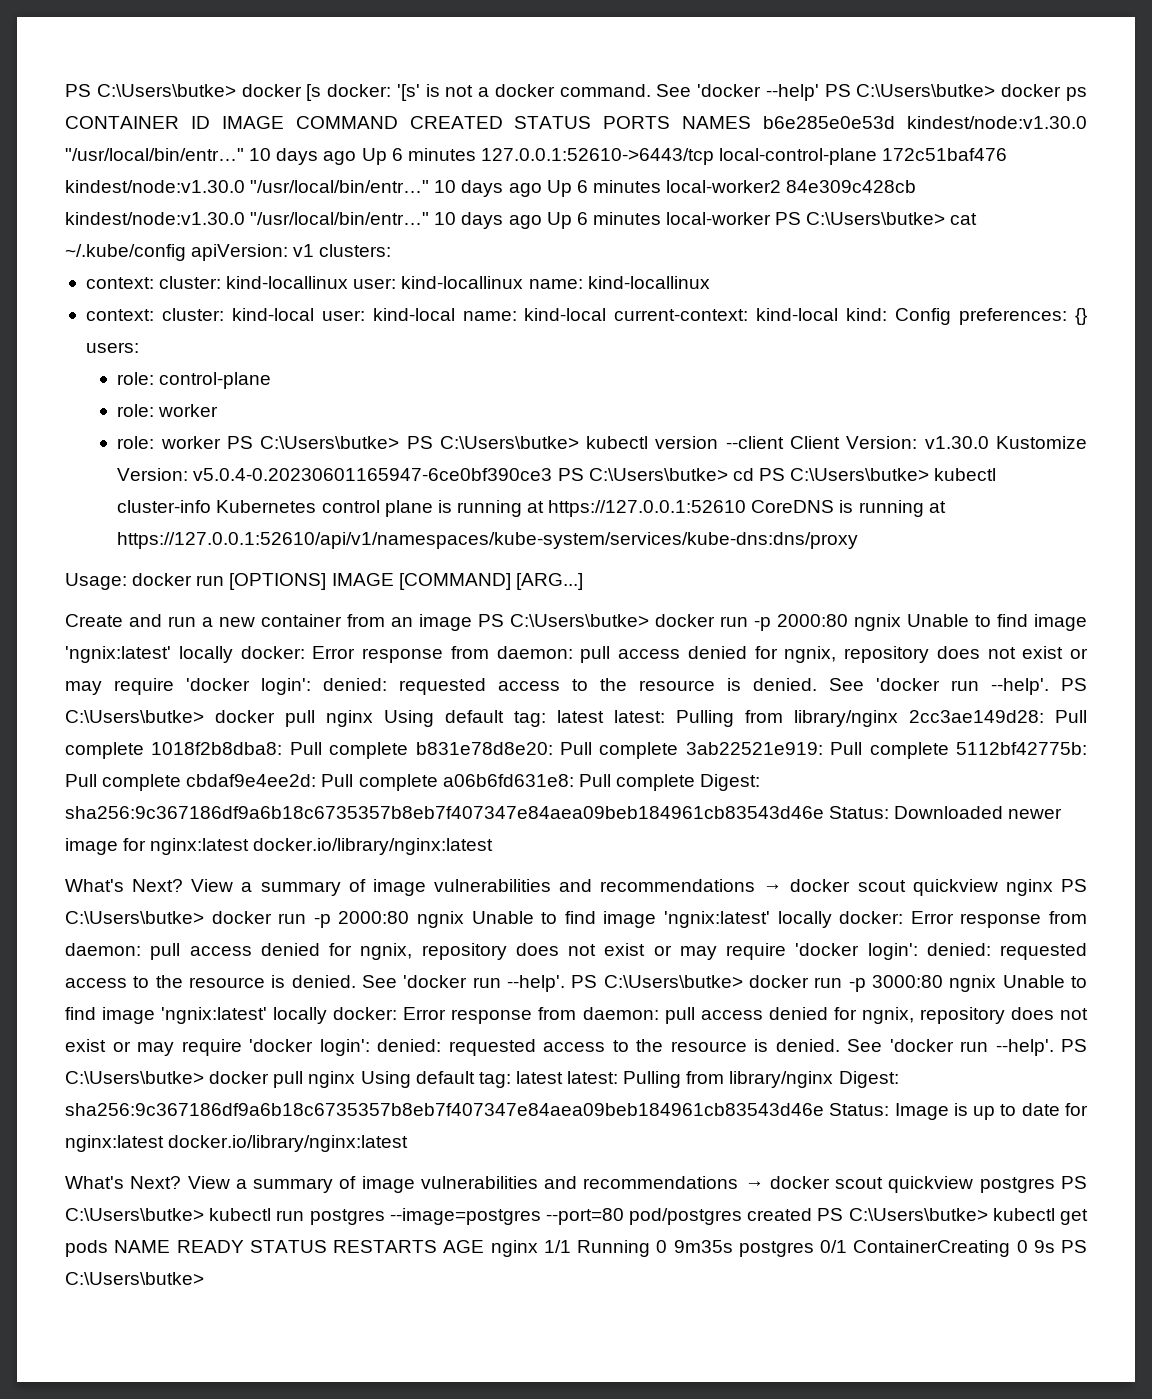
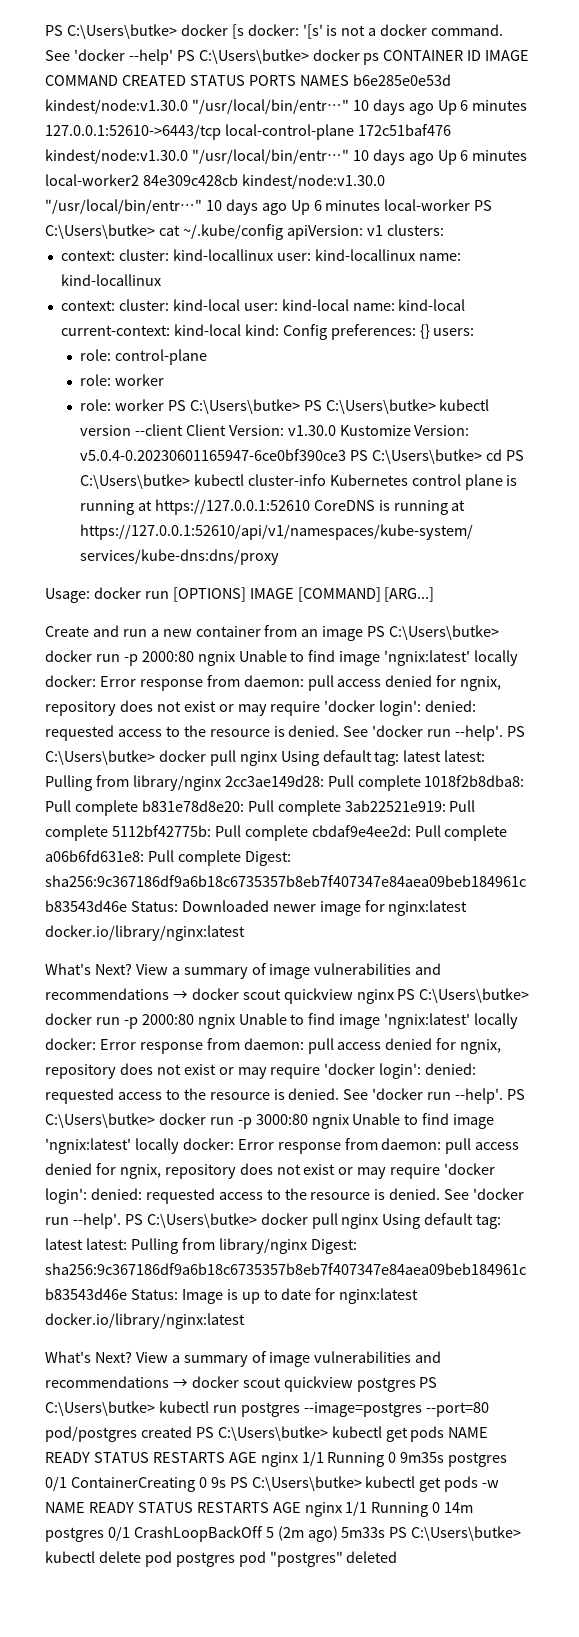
(204, 1278) none -> [365,1476,500,1492] [45,1501,474,1517] [45,1526,522,1542] [45,1551,398,1567] kubectl get pods -w NAME READY STATUS RESTARTS AGE nginx 1/1 Running 0 14m postgres 0/1 CrashLoopBackOff 5 (2m ago) 5m33s PS C:\Users\butke> kubectl delete pod postgres pod "postgres" deleted

